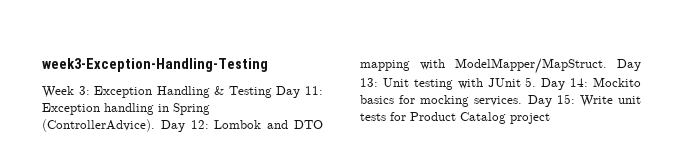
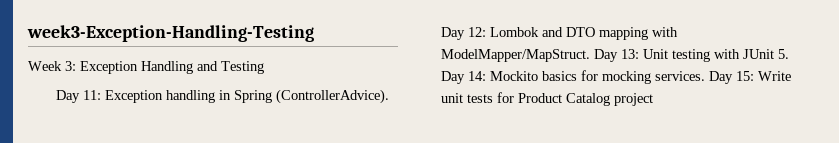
[214,86,225,95] & -> [197,61,218,71] and
(272, 92) none -> (264, 67) //

